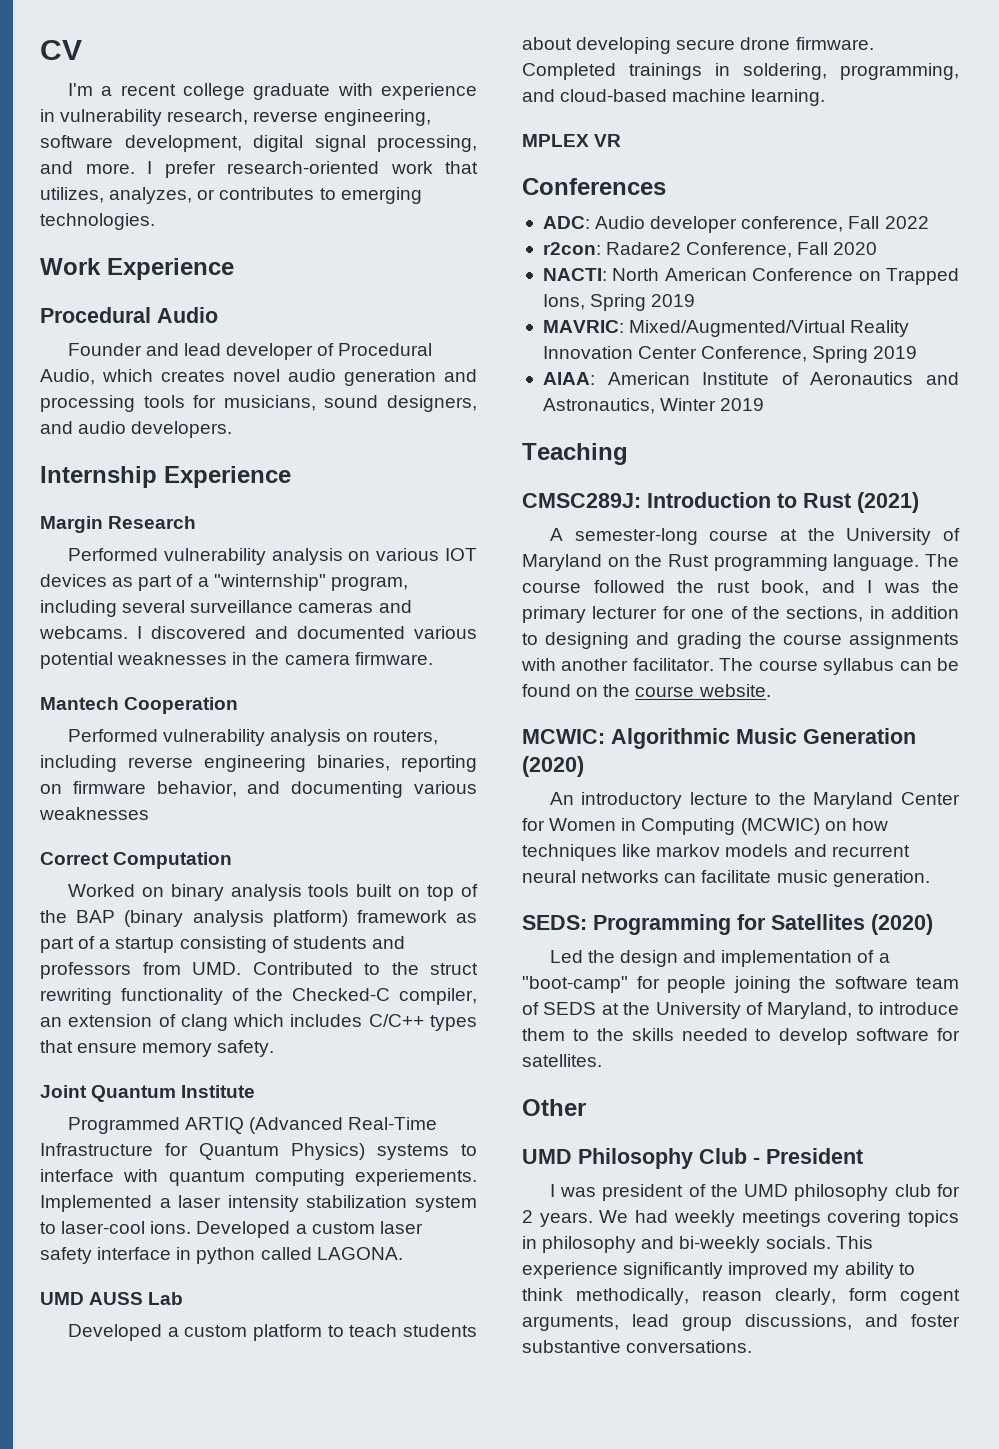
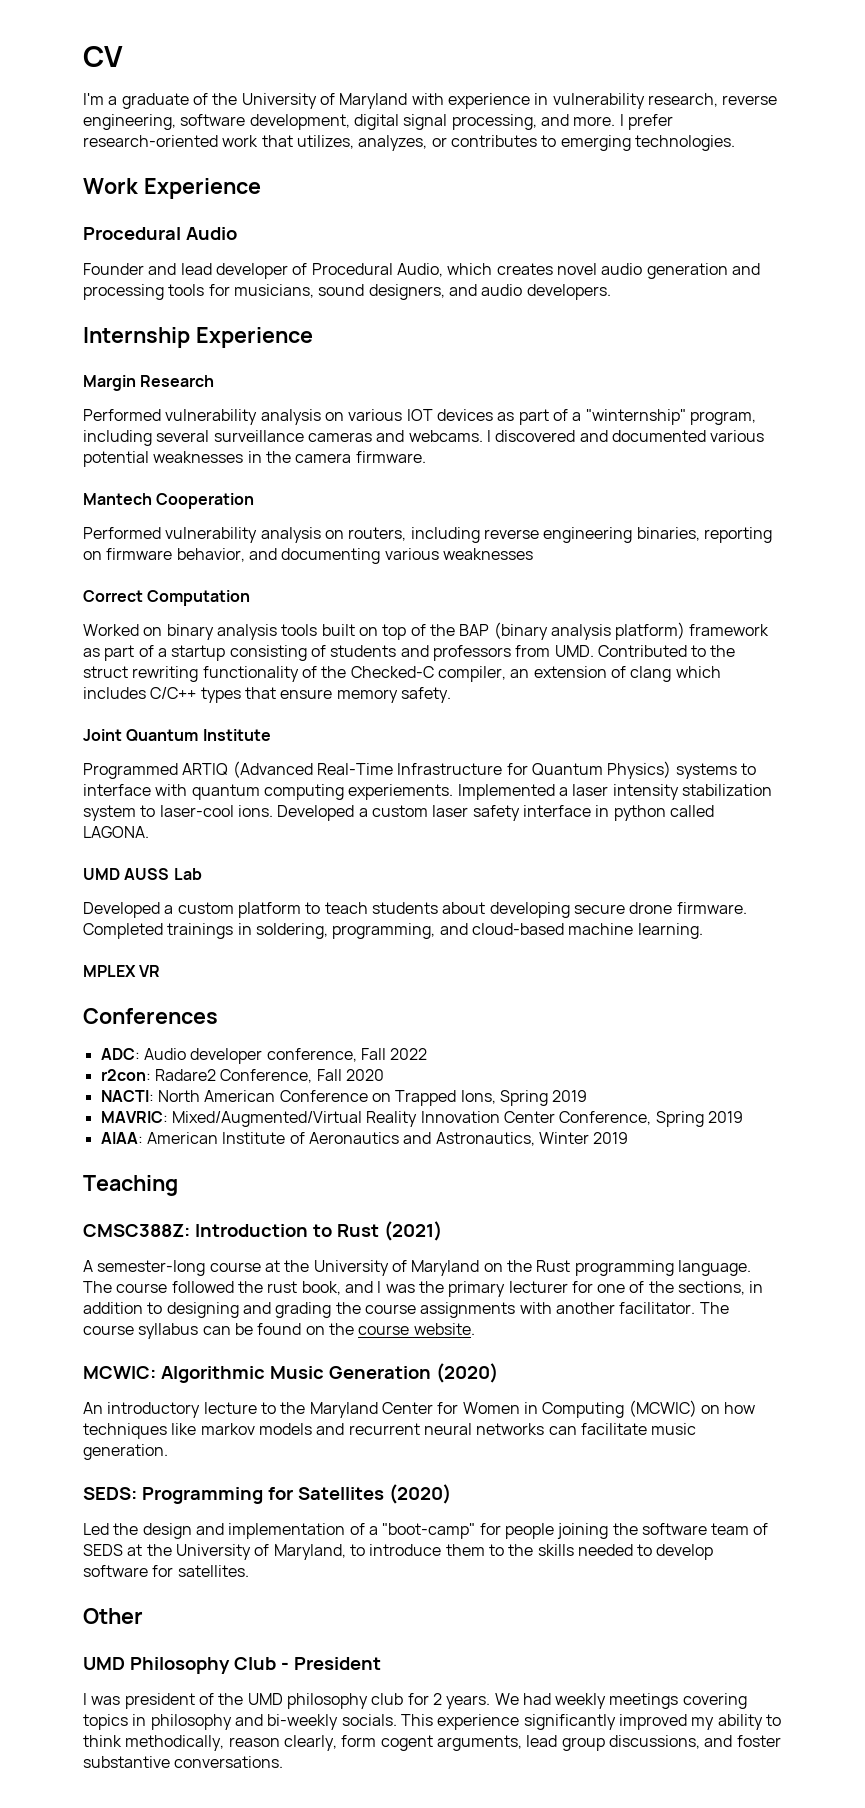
[120,83,331,100] recent college graduate -> [121,93,408,109] graduate of the University of Maryland
[522,493,641,508] CMSC289J: -> [83,1224,190,1237] CMSC388Z:

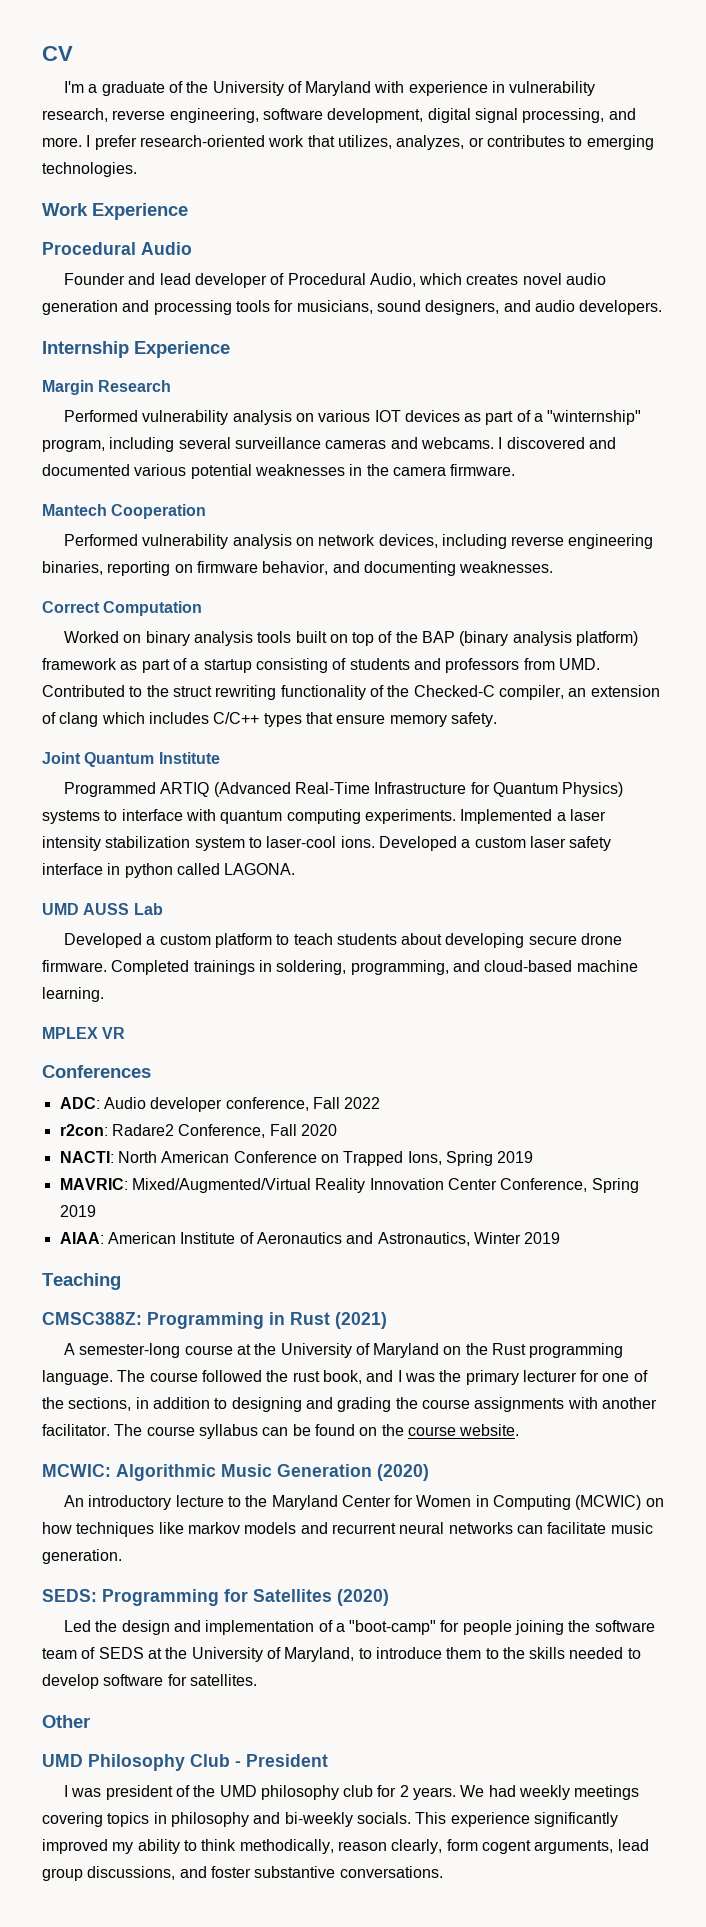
[348,527,407,541] routers, -> [318,534,438,548] network devices,
[384,548,533,560] various weaknesses -> [459,561,554,573] weaknesses.
[348,784,454,800] experiements. -> [364,809,456,824] experiments.
[194,1224,332,1237] Introduction to -> [147,1312,285,1329] Programming in

